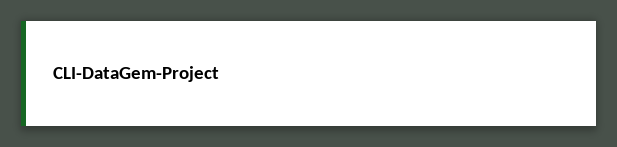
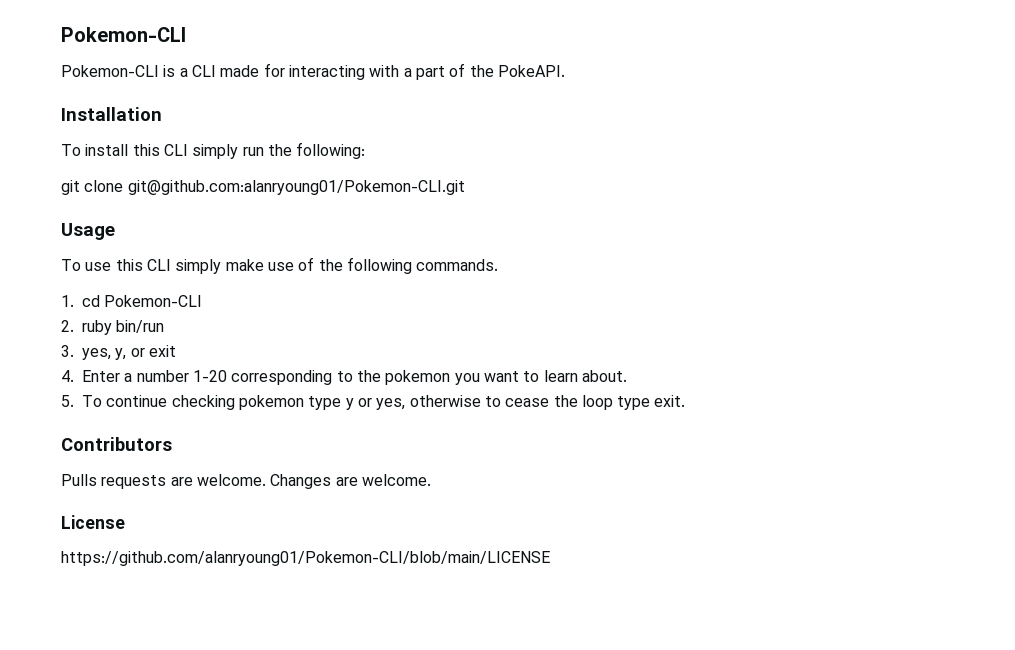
[53,66,219,82] CLI-DataGem-Project -> [61,27,186,42] [61,63,565,80] [61,107,162,121] [61,142,366,159] [61,180,465,195] [61,223,115,240] [61,257,499,274] [61,295,203,307] [61,320,165,335] [61,345,176,360] [61,370,627,385] [61,395,686,410] [61,437,172,451] [61,474,431,489] [61,515,125,529] [61,551,550,566] Pokemon-CLI // Pokemon-CLI is a CLI made for interacting with a part of the PokeAPI. // Installation // To install this CLI simply run the following: // git clone git@github.com:alanryoung01/Pokemon-CLI.git // Usage // To use this CLI simply make use of the following commands. // 1. cd Pokemon-CLI // 2. ruby bin/run // 3. yes, y, or exit // 4. Enter a number 1-20 corresponding to the pokemon you want to learn about. // 5. To continue checking pokemon type y or yes, otherwise to cease the loop type exit. // Contributors // Pulls requests are welcome. Changes are welcome. // License // https://github.com/alanryoung01/Pokemon-CLI/blob/main/LICENSE

